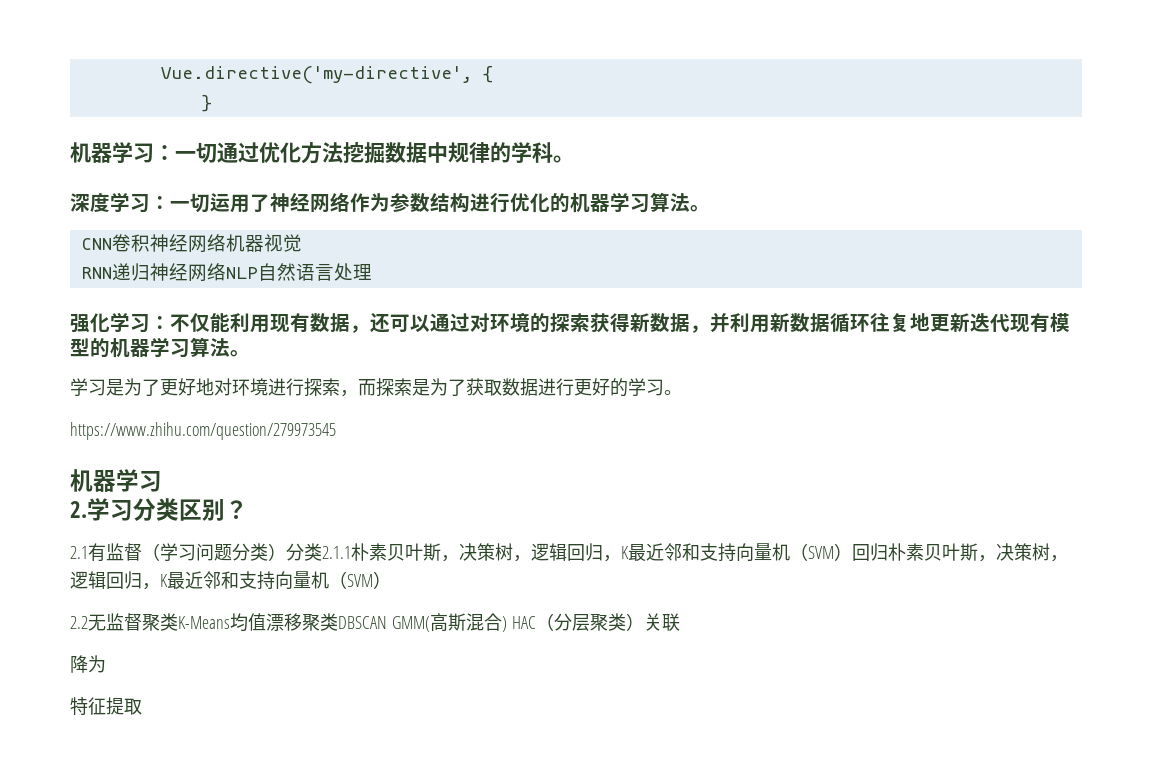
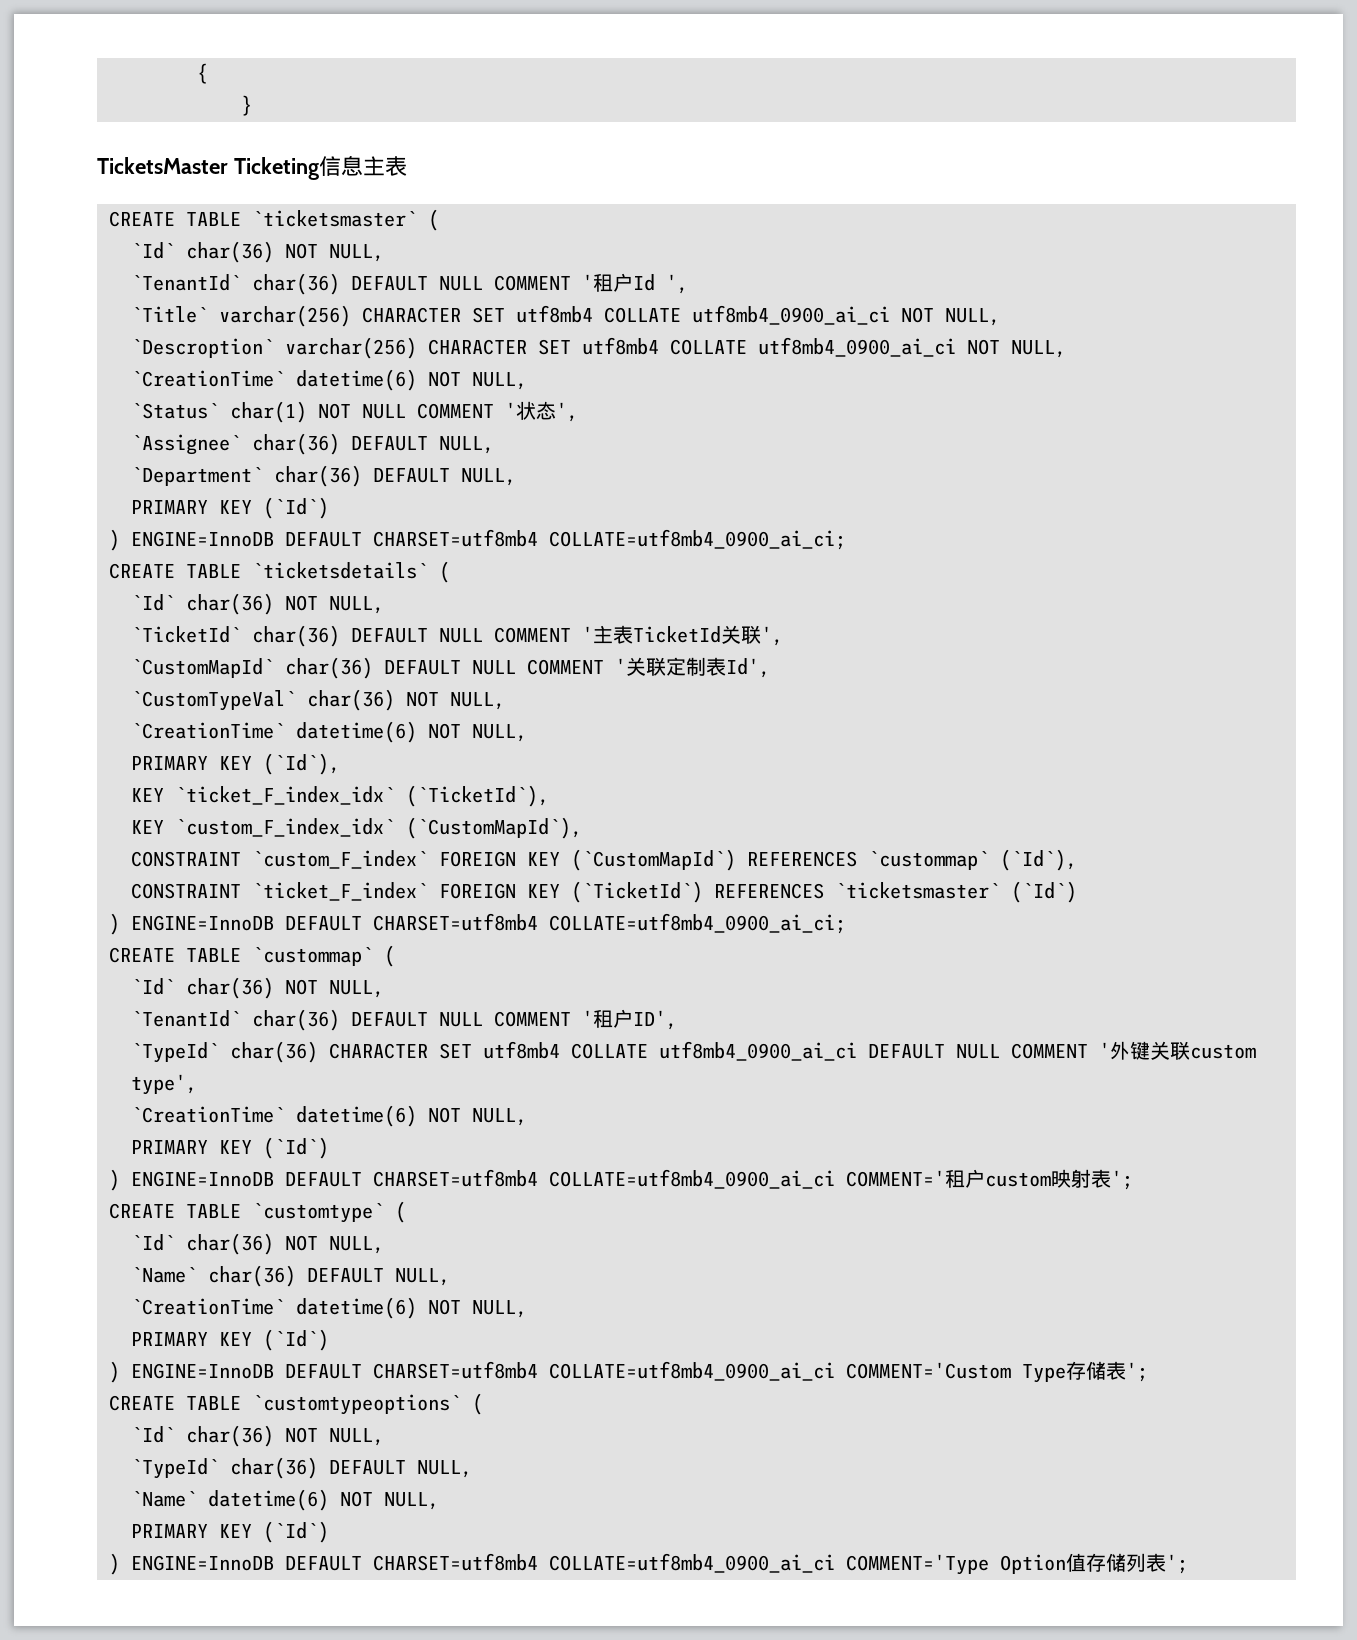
[160,66,472,84] Vue.directive('my-directive', -> (197, 73) none
[70,142,574,164] [70,192,710,213] [80,234,302,253] [80,263,372,282] [70,312,1070,333] [70,337,250,358] [70,378,682,397] [70,422,336,440] [70,469,162,492] [70,498,248,521] [70,543,1068,562] [70,571,391,590] [70,613,680,632] [70,655,106,673] [70,697,142,715] 机器学习：一切通过优化方法挖掘数据中规律的学科。 // 深度学习：一切运用了神经网络作为参数结构进行优化的机器学习算法。 // CNN卷积神经网络机器视觉 // RNN递归神经网络NLP自然语言处理 // 强化学习：不仅能利用现有数据，还可以通过对环境的探索获得新数据，并利用新数据循环往复地更新迭代现有模型的机器学习算法。 // 学习是为了更好地对环境进行探索，而探索是为了获取数据进行更好的学习。 // https://www.zhihu.com/question/279973545 // 机器学习 // 2.学习分类区别？ // 2.1有监督（学习问题分类）分类2.1.1朴素贝叶斯，决策树，逻辑回归，K最近邻和支持向量机（SVM）回归朴素贝叶斯，决策树，逻辑回归，K最近邻和支持向量机（SVM） // 2.2无监督聚类K-Means均值漂移聚类DBSCAN GMM(高斯混合) HAC（分层聚类）关联 // 降为 // 特征提取 -> [97,155,407,180] [109,209,439,231] [131,241,384,263] [131,273,688,295] [131,305,1000,327] [131,337,1066,359] [131,369,527,391] [131,401,578,423] [131,433,494,455] [131,465,516,487] [131,497,329,519] [109,529,846,551] [109,561,450,583] [131,593,384,615] [131,625,783,647] [131,657,770,679] [131,689,505,711] [131,721,527,743] [131,753,340,775] [131,785,549,807] [131,817,582,839] [131,849,1077,871] [131,881,1077,903] [109,913,846,935] [109,945,395,967] [131,977,384,999] [131,1009,677,1031] [131,1041,1256,1063] [131,1074,197,1095] [131,1105,527,1127] [131,1137,329,1159] [109,1169,1133,1191] [109,1201,406,1223] [131,1233,384,1255] [131,1265,450,1287] [131,1297,527,1319] [131,1329,329,1351] [109,1361,1148,1383] [109,1393,483,1415] [131,1425,384,1447] [131,1457,472,1479] [131,1489,439,1511] [131,1521,329,1543] [109,1553,1188,1575] TicketsMaster Ticketing信息主表 // CREATE TABLE `ticketsmaster` ( // `Id` char(36) NOT NULL, // `TenantId` char(36) DEFAULT NULL COMMENT '租户Id ', // `Title` varchar(256) CHARACTER SET utf8mb4 COLLATE utf8mb4_0900_ai_ci NOT NULL, // `Descroption` varchar(256) CHARACTER SET utf8mb4 COLLATE utf8mb4_0900_ai_ci NOT NULL, // `CreationTime` datetime(6) NOT NULL, // `Status` char(1) NOT NULL COMMENT '状态', // `Assignee` char(36) DEFAULT NULL, // `Department` char(36) DEFAULT NULL, // PRIMARY KEY (`Id`) // ) ENGINE=InnoDB DEFAULT CHARSET=utf8mb4 COLLATE=utf8mb4_0900_ai_ci; // CREATE TABLE `ticketsdetails` ( // `Id` char(36) NOT NULL, // `TicketId` char(36) DEFAULT NULL COMMENT '主表TicketId关联', // `CustomMapId` char(36) DEFAULT NULL COMMENT '关联定制表Id', // `CustomTypeVal` char(36) NOT NULL, // `CreationTime` datetime(6) NOT NULL, // PRIMARY KEY (`Id`), // KEY `ticket_F_index_idx` (`TicketId`), // KEY `custom_F_index_idx` (`CustomMapId`), // CONSTRAINT `custom_F_index` FOREIGN KEY (`CustomMapId`) REFERENCES `custommap` (`Id`), // CONSTRAINT `ticket_F_index` FOREIGN KEY (`TicketId`) REFERENCES `ticketsmaster` (`Id`) // ) ENGINE=InnoDB DEFAULT CHARSET=utf8mb4 COLLATE=utf8mb4_0900_ai_ci; // CREATE TABLE `custommap` ( // `Id` char(36) NOT NULL, // `TenantId` char(36) DEFAULT NULL COMMENT '租户ID', // `TypeId` char(36) CHARACTER SET utf8mb4 COLLATE utf8mb4_0900_ai_ci DEFAULT NULL COMMENT '外键关联custom type', // `CreationTime` datetime(6) NOT NULL, // PRIMARY KEY (`Id`) // ) ENGINE=InnoDB DEFAULT CHARSET=utf8mb4 COLLATE=utf8mb4_0900_ai_ci COMMENT='租户custom映射表'; // CREATE TABLE `customtype` ( // `Id` char(36) NOT NULL, // `Name` char(36) DEFAULT NULL, // `CreationTime` datetime(6) NOT NULL, // PRIMARY KEY (`Id`) // ) ENGINE=InnoDB DEFAULT CHARSET=utf8mb4 COLLATE=utf8mb4_0900_ai_ci COMMENT='Custom Type存储表'; // CREATE TABLE `customtypeoptions` ( // `Id` char(36) NOT NULL, // `TypeId` char(36) DEFAULT NULL, // `Name` datetime(6) NOT NULL, // PRIMARY KEY (`Id`) // ) ENGINE=InnoDB DEFAULT CHARSET=utf8mb4 COLLATE=utf8mb4_0900_ai_ci COMMENT='Type Option值存储列表';

